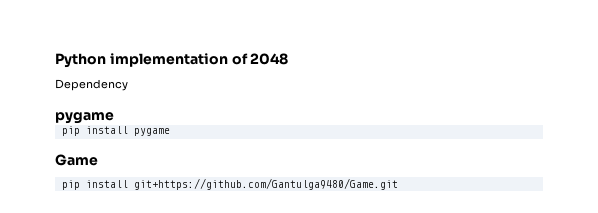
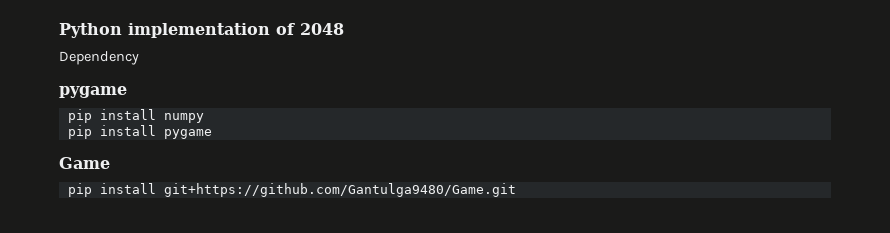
(114, 118) none -> [67,109,204,123] // pip install numpy

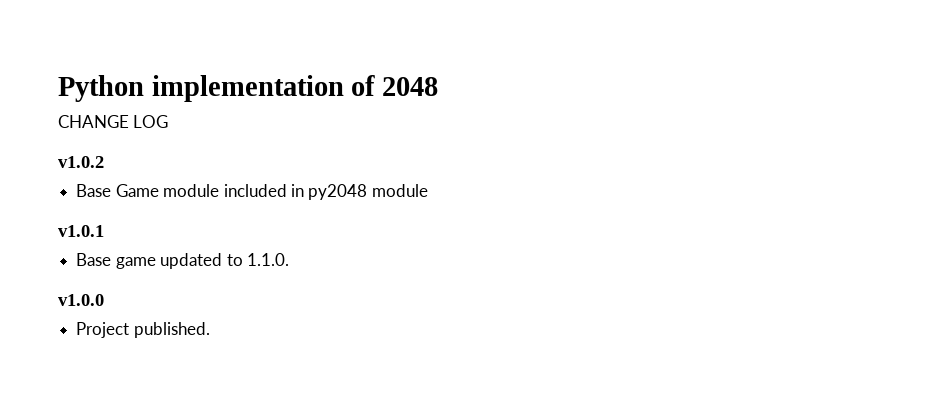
[59,51,139,65] [59,86,127,98] [67,109,204,123] [67,125,212,139] [59,157,110,169] [67,183,516,197] Dependency // pygame // pip install numpy // pip install pygame // Game // pip install git+https://github.com/Gantulga9480/Game.git -> [58,115,169,128] [58,156,104,168] [76,184,428,200] [58,225,104,237] [76,253,289,269] [58,294,104,306] [76,322,210,338] CHANGE LOG // v1.0.2 // Base Game module included in py2048 module // v1.0.1 // Base game updated to 1.1.0. // v1.0.0 // Project published.

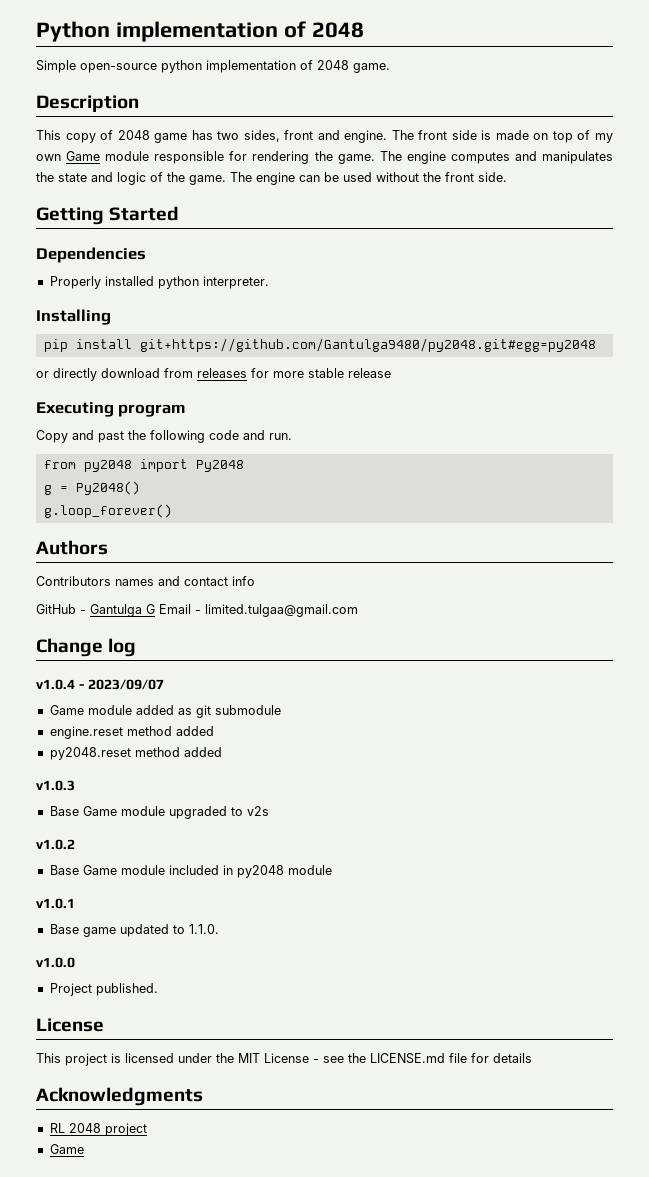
[58,115,169,128] CHANGE LOG -> [36,60,390,73] [36,95,139,112] [36,130,613,143] [36,151,613,164] [36,172,507,185] [36,206,180,225] [36,247,146,263] [49,276,269,289] [36,309,111,325] [43,338,596,352] [36,368,391,381] [36,402,186,417] [36,430,292,443] [43,459,244,472] [43,481,140,495] [43,504,172,518] [36,540,108,555] [36,576,255,586] [36,604,358,617] [36,638,137,657] [36,679,164,690] [49,705,281,718] [49,726,214,739] [49,747,222,760] [36,780,75,791] [49,806,269,819] Simple open-source python implementation of 2048 game. // Description // This copy of 2048 game has two sides, front and engine. The front side is made on top of my own Game module responsible for rendering the game. The engine computes and manipulates the state and logic of the game. The engine can be used without the front side. // Getting Started // Dependencies // Properly installed python interpreter. // Installing // pip install git+https://github.com/Gantulga9480/py2048.git#egg=py2048 // or directly download from releases for more stable release // Executing program // Copy and past the following code and run. // from py2048 import Py2048 // g = Py2048() // g.loop_forever() // Authors // Contributors names and contact info // GitHub - Gantulga G Email - limited.tulgaa@gmail.com // Change log // v1.0.4 - 2023/09/07 // Game module added as git submodule // engine.reset method added // py2048.reset method added // v1.0.3 // Base Game module upgraded to v2s
(210, 330) none -> [36,1018,104,1032] [36,1053,532,1066] [36,1087,203,1106] [49,1123,147,1136] [49,1144,84,1154] // License // This project is licensed under the MIT License - see the LICENSE.md file for details // Acknowledgments // RL 2048 project // Game

